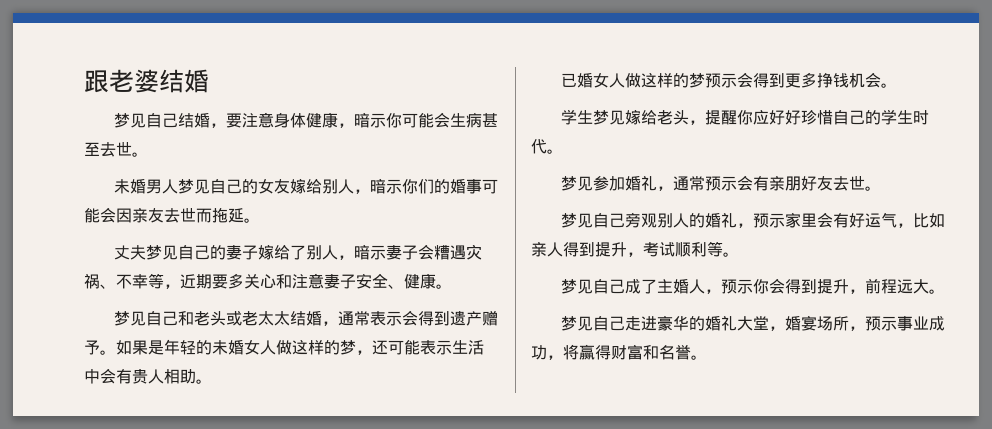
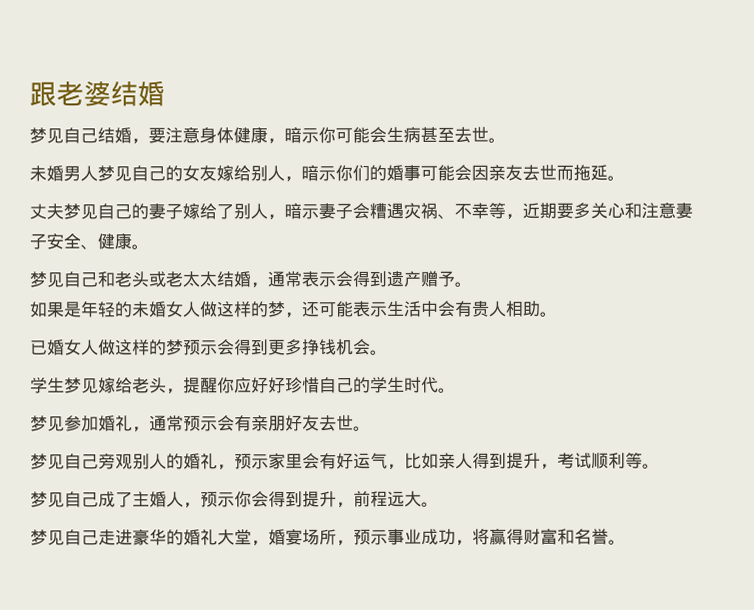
(116, 352) none -> (472, 284) //

